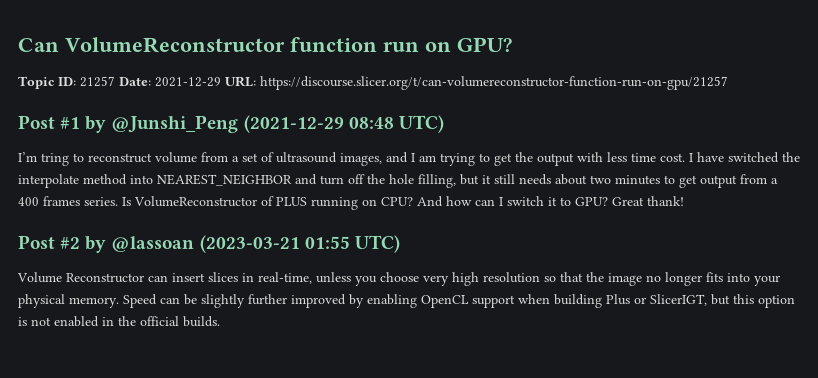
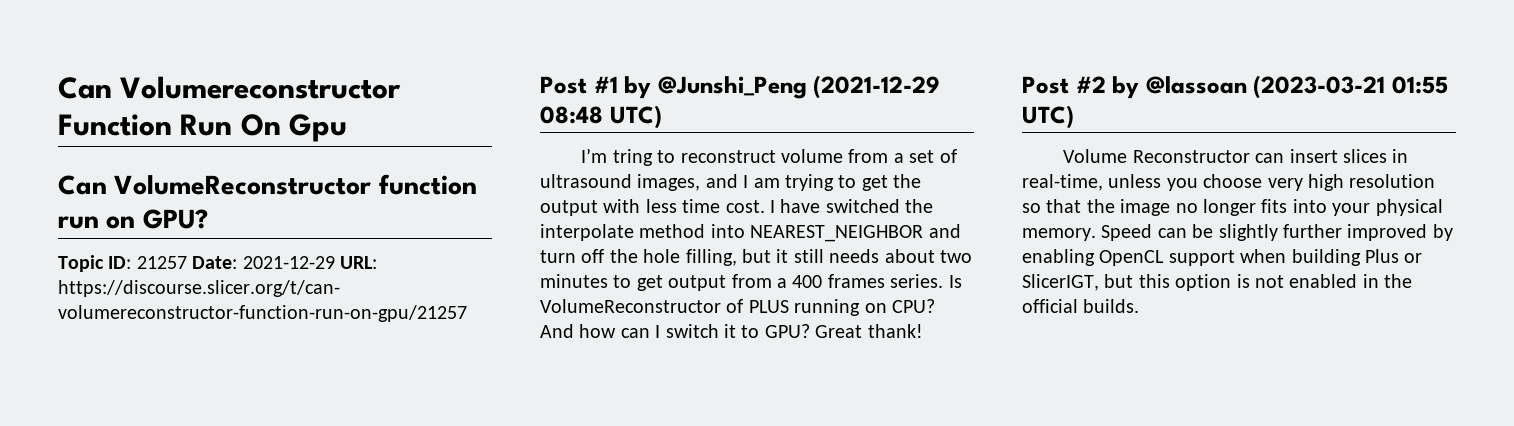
[18,38,59,52] Can -> [58,76,402,99] [58,114,348,142] [58,175,107,195] Can Volumereconstructor Function Run On Gpu // Can

